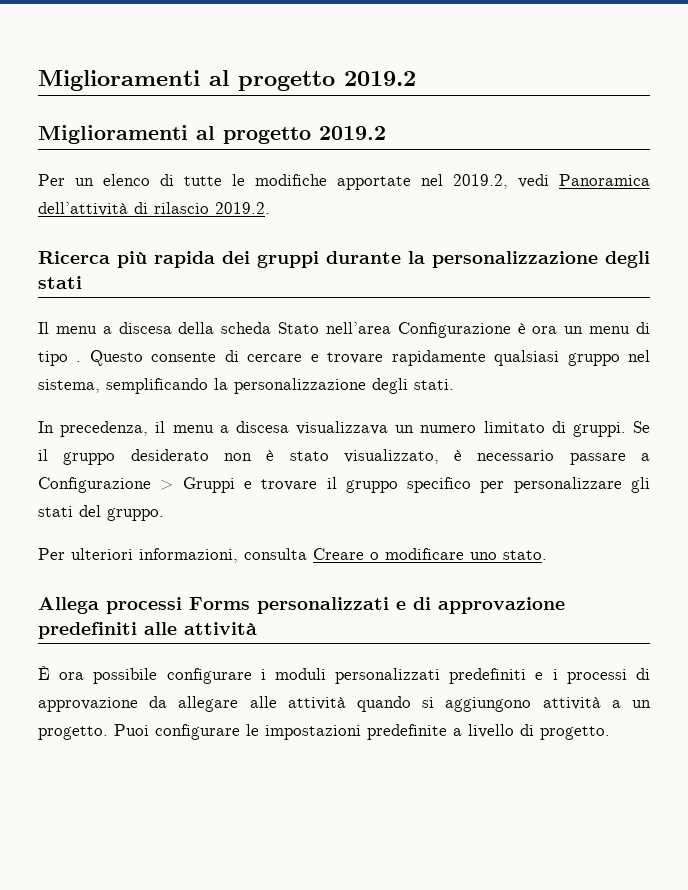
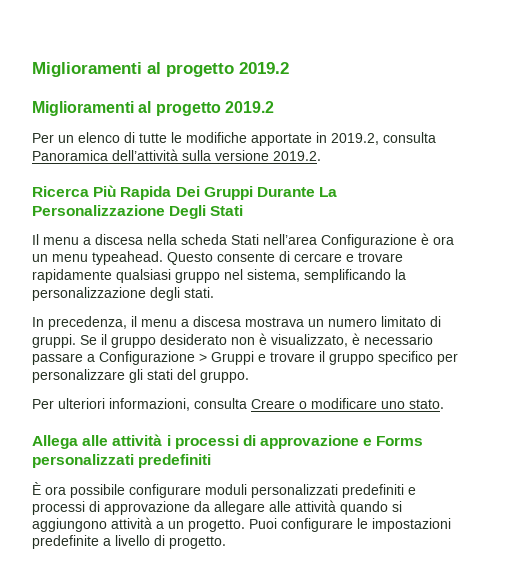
[421,174,650,189] [38,202,270,216] [38,251,650,268] [38,276,82,289] nel 2019.2, vedi Panoramica dell’attività di rilascio 2019.2. // Ricerca più rapida dei gruppi durante la personalizzazione degli stati -> [316,132,436,145] [32,149,321,161] [32,185,338,200] [32,205,244,219] in 2019.2, consulta Panoramica dell’attività sulla versione 2019.2. // Ricerca Più Rapida Dei Gruppi Durante La Personalizzazione Degli Stati
[178,322,320,334] della scheda Stato -> [147,234,259,245] nella scheda Stati
[636,322,650,334] [38,351,82,366] di tipo . -> [92,251,163,265] typeahead.
[296,421,388,435] visualizzava -> [245,317,304,327] mostrava
[289,451,329,461] stato -> (267, 339) none
[106,597,565,614] [38,622,257,639] processi Forms personalizzati e di approvazione predefiniti alle attività -> [82,434,424,449] [32,454,212,468] alle attività i processi di approvazione e Forms personalizzati predefiniti
[260,669,266,680] i -> (201, 491) none
[552,669,558,680] i -> (416, 491) none

